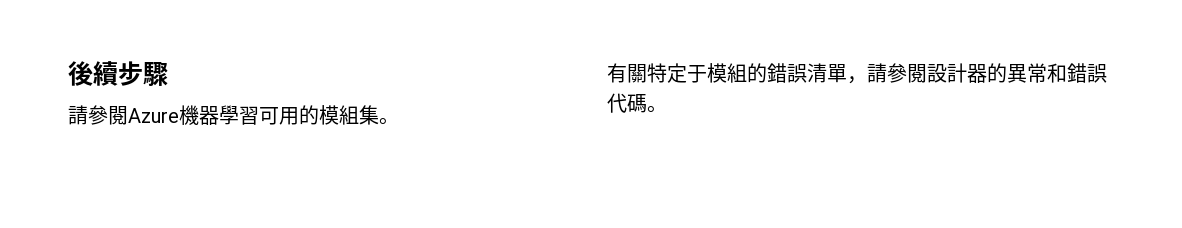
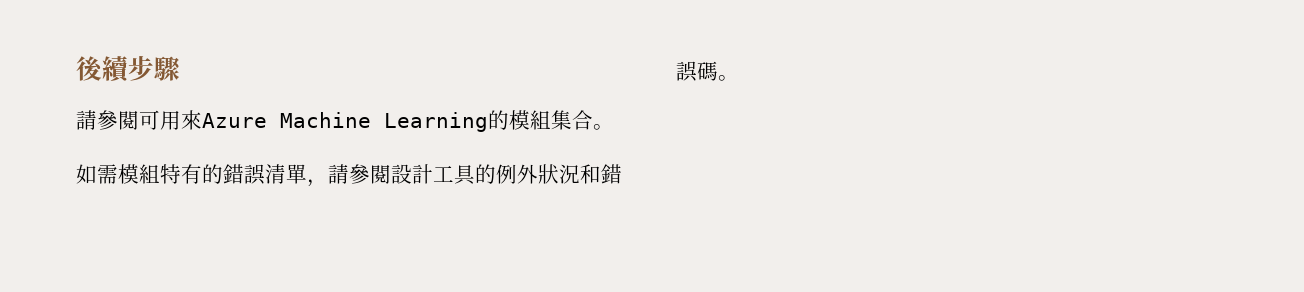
[128,105,299,125] Azure機器學習可用 -> [139,110,488,132] 可用來Azure Machine Learning
(379, 115) none -> [572,110,593,130] 合
[607,63,747,83] 有關特定于模組 -> [76,164,202,184] 如需模組特有
[967,63,1107,83] [607,93,627,113] 器的異常和錯誤代 -> [433,164,622,185] [676,61,697,82] 工具的例外狀況和錯誤

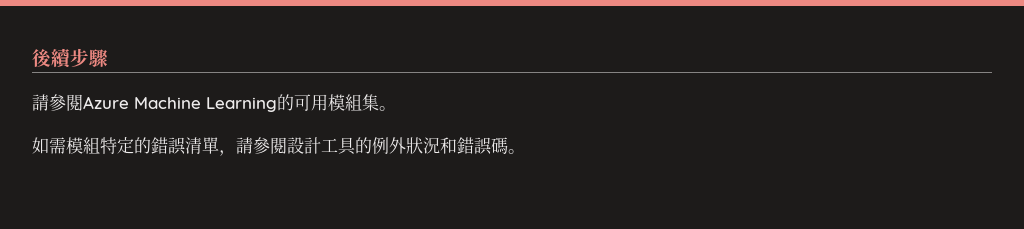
[139,110,202,130] 可用來 -> (83, 102) none
[509,110,593,130] 模組集合 -> [294,94,379,111] 可用模組集
[181,164,202,184] 有 -> [117,137,134,154] 定

